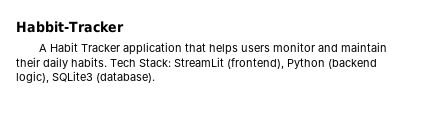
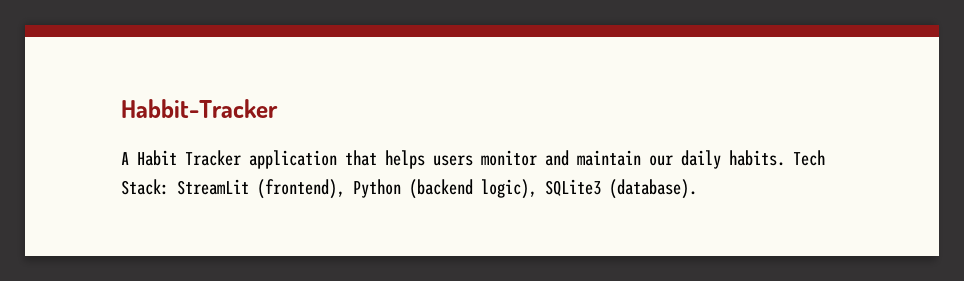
[16,57,40,67] their -> [649,155,673,166] our

